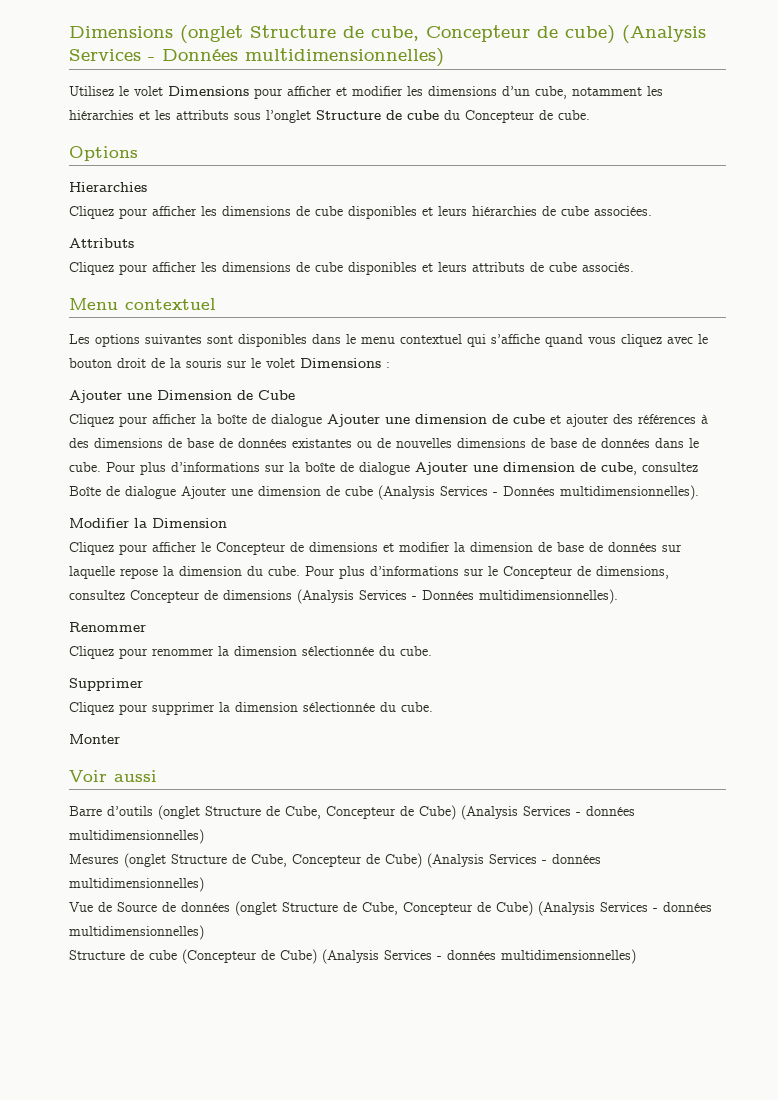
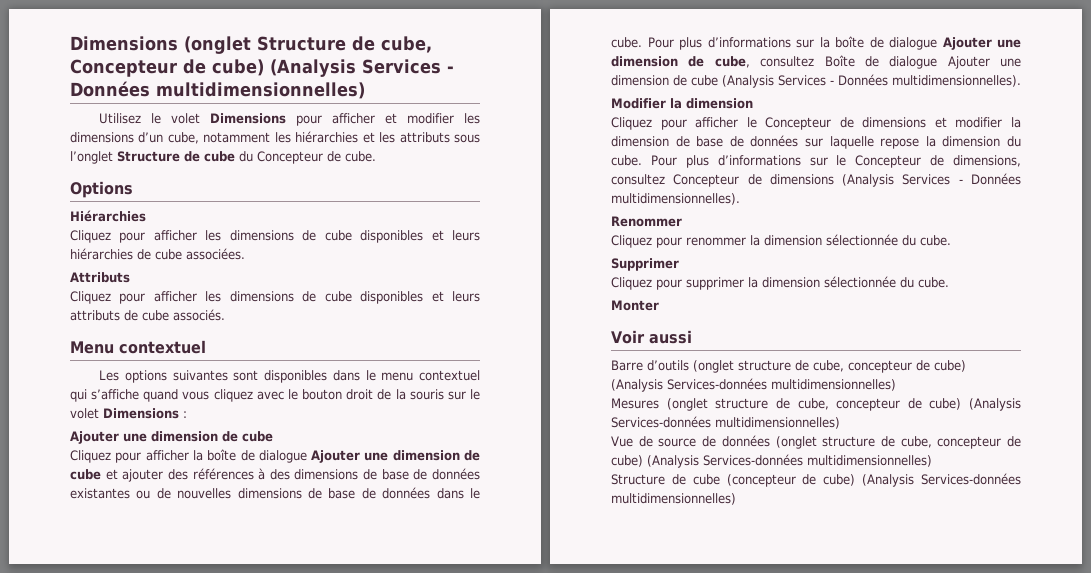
[69,182,147,192] Hierarchies -> [70,210,146,222] Hiérarchies
[157,390,295,400] Dimension de Cube -> [151,431,273,442] dimension de cube
[152,518,227,528] Dimension -> [686,98,753,109] dimension
[205,805,635,820] [69,829,204,844] [69,853,601,868] Structure de Cube, Concepteur de Cube) (Analysis Services - données multidimensionnelles) // Mesures (onglet Structure de Cube, Concepteur de Cube) (Analysis Services - données -> [738,360,966,373] [611,378,896,392] [611,398,1021,411] [611,416,711,428] structure de cube, concepteur de cube) (Analysis Services-données multidimensionnelles) // Mesures (onglet structure de cube, concepteur de cube) (Analysis Services-données
[117,902,157,912] Source -> [658,438,697,447] source
[282,901,712,916] [69,925,204,940] [69,949,496,964] Structure de Cube, Concepteur de Cube) (Analysis Services - données multidimensionnelles) // Structure de cube (Concepteur de Cube) (Analysis Services - données -> [822,436,1021,449] [611,454,932,468] [611,473,1021,487] structure de cube, concepteur de cube) (Analysis Services-données multidimensionnelles) // Structure de cube (concepteur de cube) (Analysis Services-données

